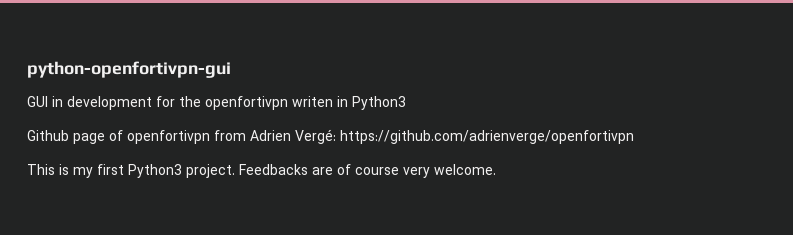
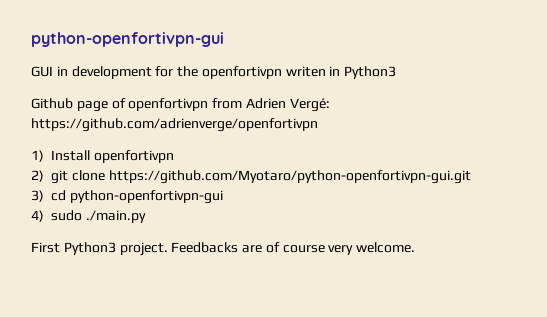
[27,164,124,178] This is my first -> [31,150,174,163] [31,170,471,184] [31,190,223,204] [31,210,146,223] [31,242,60,253] 1) Install openfortivpn // 2) git clone https://github.com/Myotaro/python-openfortivpn-gui.git // 3) cd python-openfortivpn-gui // 4) sudo ./main.py // First

